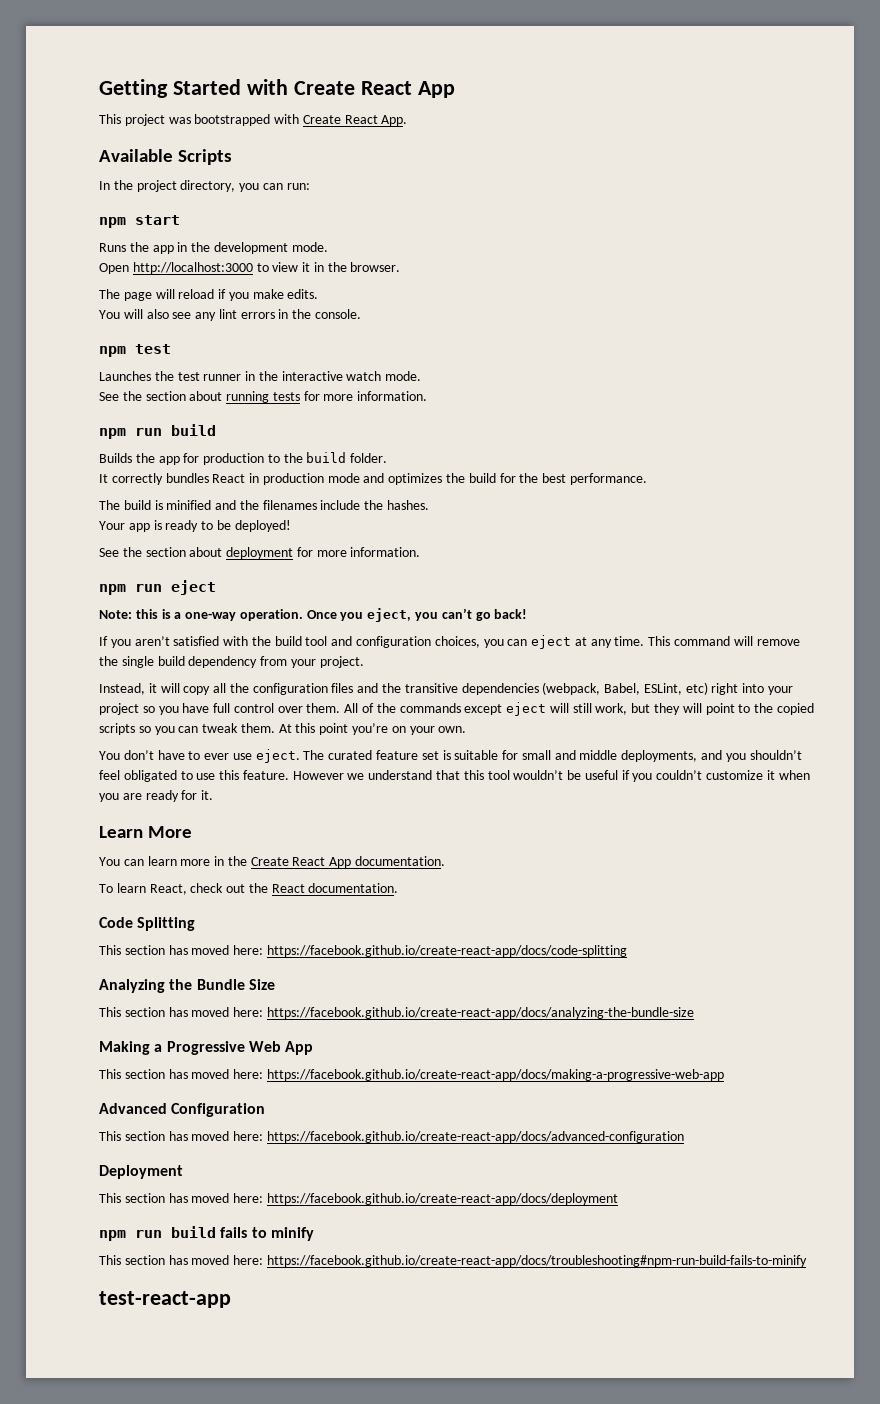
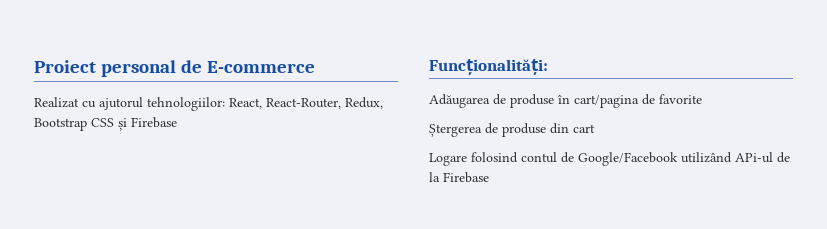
[99,79,455,98] [99,114,408,126] [99,149,233,165] [99,180,310,192] [99,215,180,228] [99,242,328,254] [99,262,401,274] [99,289,319,301] [99,309,362,321] [99,344,171,357] [99,371,422,381] [99,391,428,403] [99,424,216,439] [99,452,388,465] [99,473,647,485] [99,500,430,510] [99,520,291,532] [99,547,421,559] [99,580,216,595] [99,608,528,622] [99,635,800,649] [99,656,364,668] [99,682,794,695] [99,702,814,716] [99,723,467,735] [99,749,802,763] [99,770,810,782] [99,790,214,802] [99,826,193,838] [99,856,446,868] [99,883,399,895] [99,917,196,931] [99,945,627,957] [99,979,275,993] [99,1007,694,1019] [99,1041,314,1055] [99,1069,724,1081] [99,1103,266,1117] [99,1131,684,1143] [99,1165,183,1179] [99,1193,618,1205] [99,1226,314,1241] [99,1255,807,1267] [99,1291,231,1308] Getting Started with Create React App // This project was bootstrapped with Create React App. // Available Scripts // In the project directory, you can run: // npm start // Runs the app in the development mode. // Open http://localhost:3000 to view it in the browser. // The page will reload if you make edits. // You will also see any lint errors in the console. // npm test // Launches the test runner in the interactive watch mode. // See the section about running tests for more information. // npm run build // Builds the app for production to the build folder. // It correctly bundles React in production mode and optimizes the build for the best performance. // The build is minified and the filenames include the hashes. // Your app is ready to be deployed! // See the section about deployment for more information. // npm run eject // Note: this is a one-way operation. Once you eject, you can’t go back! // If you aren’t satisfied with the build tool and configuration choices, you can eject at any time. This command will remove the single build dependency from your project. // Instead, it will copy all the configuration files and the transitive dependencies (webpack, Babel, ESLint, etc) right into your project so you have full control over them. All of the commands except eject will still work, but they will point to the copied scripts so you can tweak them. At this point you’re on your own. // You don’t have to ever use eject. The curated feature set is suitable for small and middle deployments, and you shouldn’t feel obligated to use this feature. However we understand that this tool wouldn’t be useful if you couldn’t customize it when you are ready for it. // Learn More // You can learn more in the Create React App documentation. // To learn React, check out the React documentation. // Code Splitting // This section has moved here: https://facebook.github.io/create-react-app/docs/code-splitting // Analyzing the Bundle Size // This section has moved here: https://facebook.github.io/create-react-app/docs/analyzing-the-bundle-size // Making a Progressive Web App // This section has moved here: https://facebook.github.io/create-react-app/docs/making-a-progressive-web-app // Advanced Configuration // This section has moved here: https://facebook.github.io/create-react-app/docs/advanced-configuration // Deployment // This section has moved here: https://facebook.github.io/create-react-app/docs/deployment // npm run build fails to minify // This section has moved here: https://facebook.github.io/create-react-app/docs/troubleshooting#npm-run-build-fails-to-minify // test-react-app -> [34,60,316,77] [34,97,383,111] [34,117,177,131] [429,59,548,75] [429,94,702,108] [429,123,595,137] [429,152,790,166] [429,172,489,183] Proiect personal de E-commerce // Realizat cu ajutorul tehnologiilor: React, React-Router, Redux, Bootstrap CSS și Firebase // Funcționalități: // Adăugarea de produse în cart/pagina de favorite // Ștergerea de produse din cart // Logare folosind contul de Google/Facebook utilizând APi-ul de la Firebase

